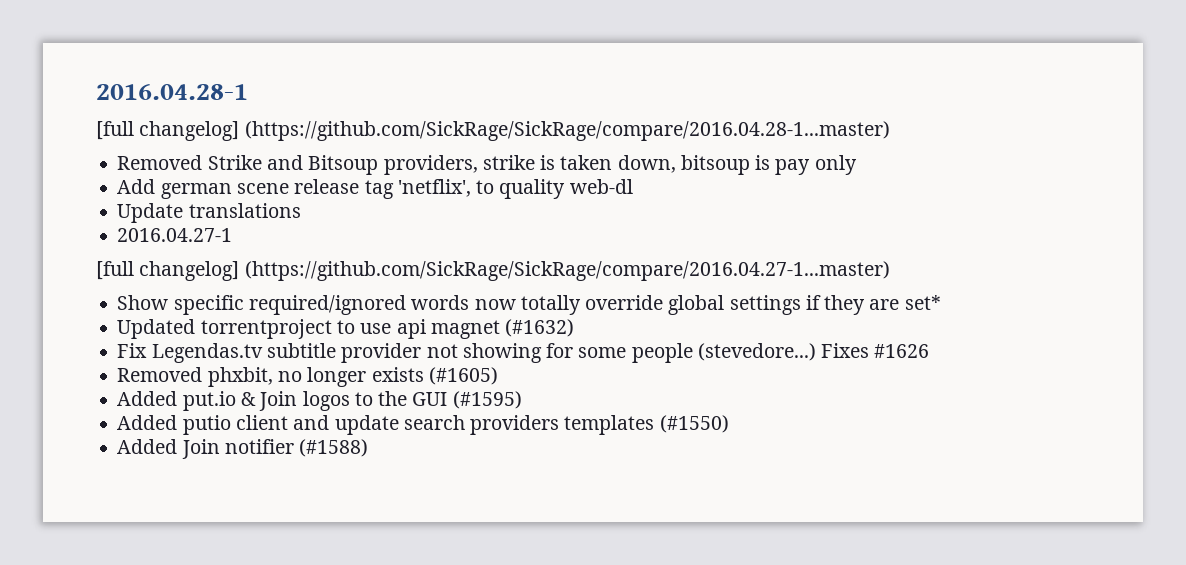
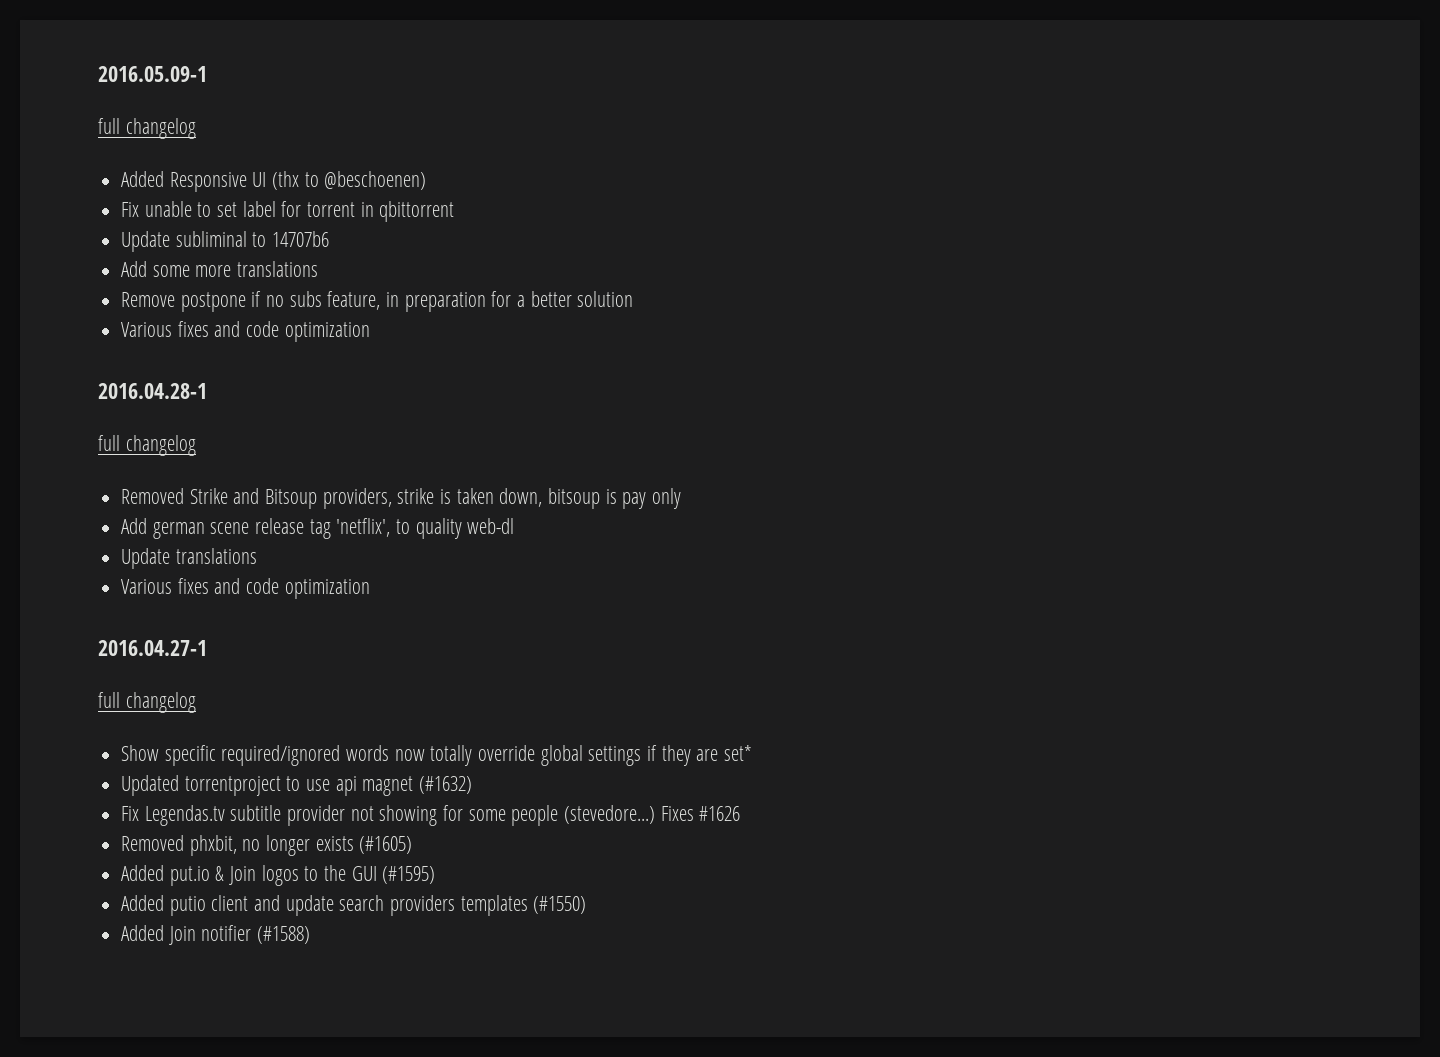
[96,84,248,100] [96,121,890,141] 2016.04.28-1 // [full changelog] (https://github.com/SickRage/SickRage/compare/2016.04.28-1...master) -> [98,66,207,82] [98,118,196,139] [121,171,427,192] [121,201,455,222] [121,231,330,252] [121,261,319,277] [121,291,634,312] [121,321,370,342] [98,383,207,399] [98,435,196,456] 2016.05.09-1 // full changelog // Added Responsive UI (thx to @beschoenen) // Fix unable to set label for torrent in qbittorrent // Update subliminal to 14707b6 // Add some more translations // Remove postpone if no subs feature, in preparation for a better solution // Various fixes and code optimization // 2016.04.28-1 // full changelog
[117,228,233,242] [96,261,890,281] 2016.04.27-1 // [full changelog] (https://github.com/SickRage/SickRage/compare/2016.04.27-1...master) -> [121,578,370,599] [98,640,207,656] [98,692,196,713] Various fixes and code optimization // 2016.04.27-1 // full changelog

